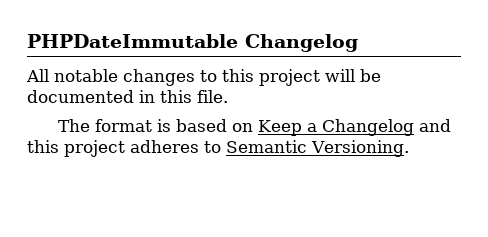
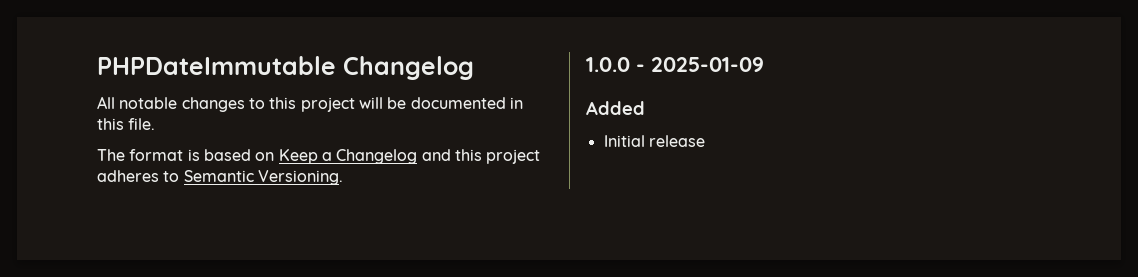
(409, 148) none -> [586,57,764,72] [586,101,645,115] [603,135,705,147] // 1.0.0 - 2025-01-09 // Added // Initial release

